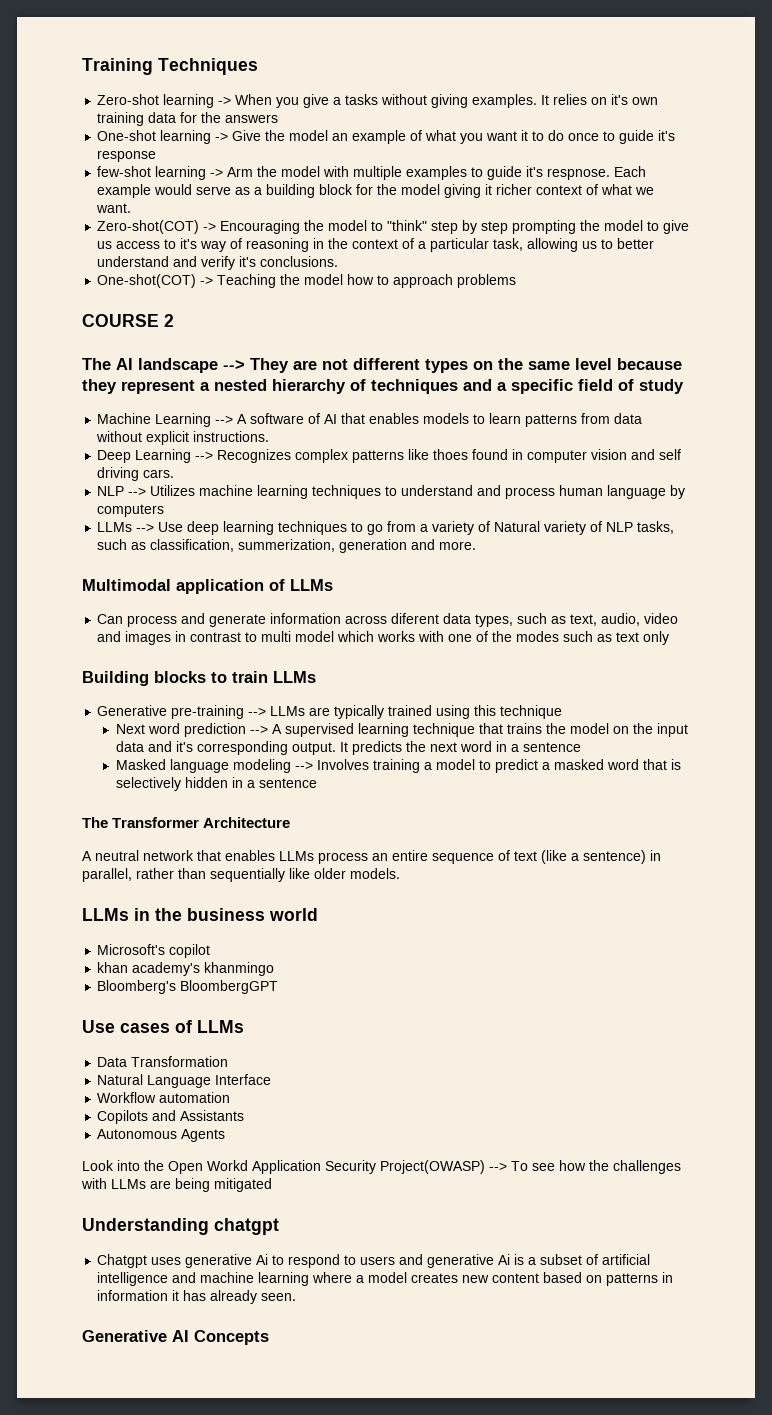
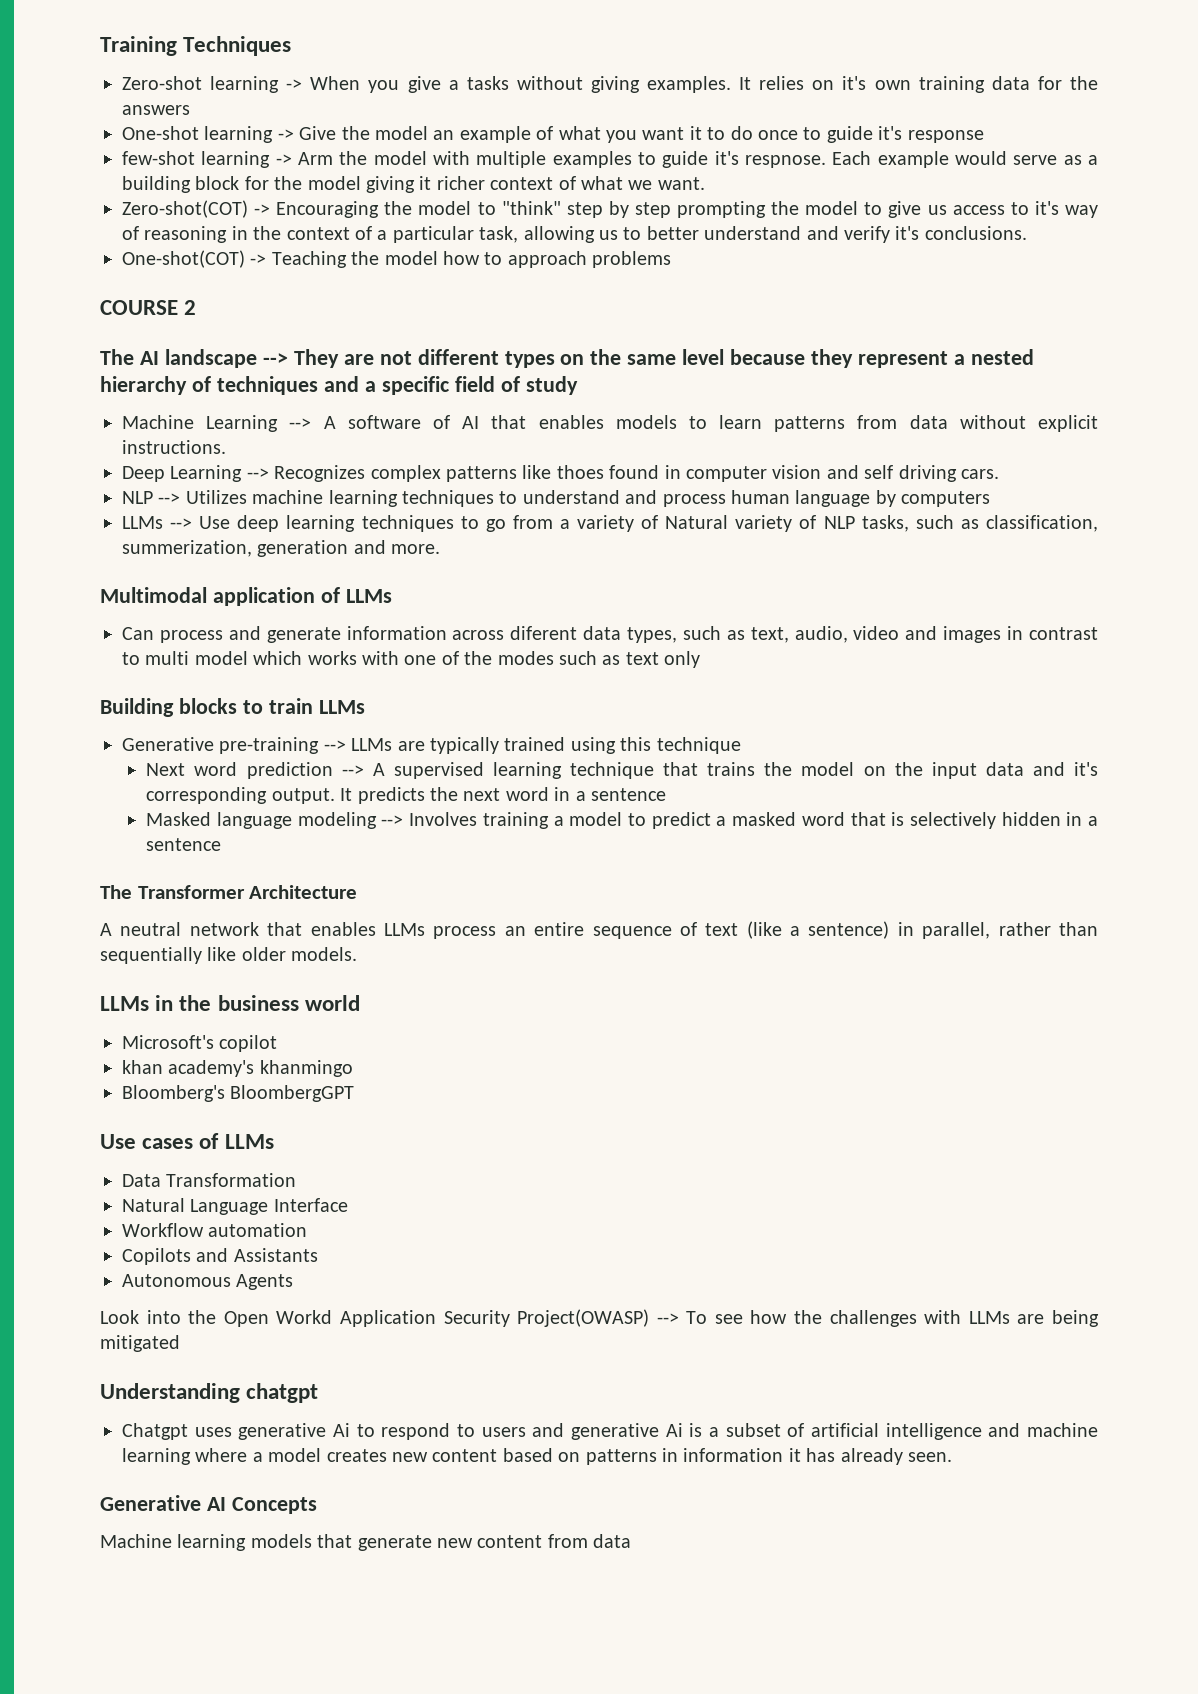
(269, 1337) none -> [100,1534,632,1551] // Machine learning models that generate new content from data

